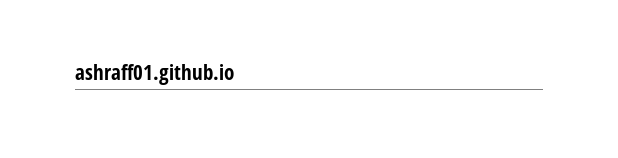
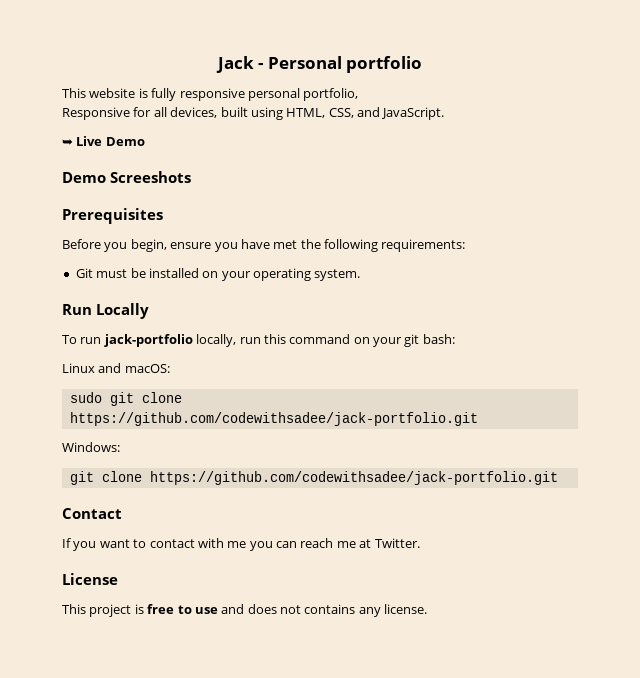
[75,64,234,85] ashraff01.github.io -> [215,56,423,73] [62,88,359,101] [62,107,445,120] [62,136,145,146] [62,171,191,183] [62,208,163,224] [62,239,466,252] [75,268,361,281] [62,303,149,319] [62,334,455,347] [62,363,170,373] [69,392,182,406] [69,412,478,426] [62,442,120,452] [69,471,558,485] [62,508,122,519] [62,538,420,551] [62,573,118,585] [62,604,428,617] Jack - Personal portfolio // This website is fully responsive personal portfolio, // Responsive for all devices, built using HTML, CSS, and JavaScript. // ➥ Live Demo // Demo Screeshots // Prerequisites // Before you begin, ensure you have met the following requirements: // Git must be installed on your operating system. // Run Locally // To run jack-portfolio locally, run this command on your git bash: // Linux and macOS: // sudo git clone https://github.com/codewithsadee/jack-portfolio.git // Windows: // git clone https://github.com/codewithsadee/jack-portfolio.git // Contact // If you want to contact with me you can reach me at Twitter. // License // This project is free to use and does not contains any license.

